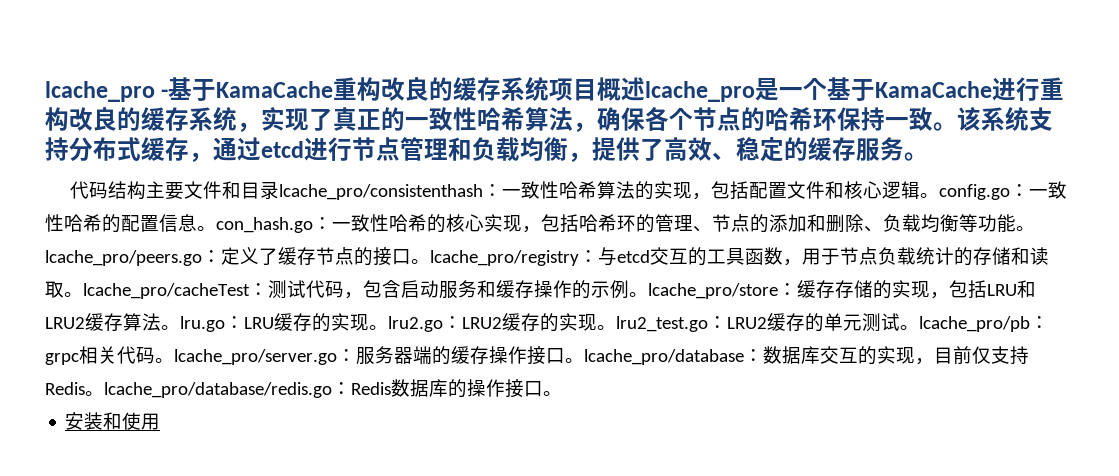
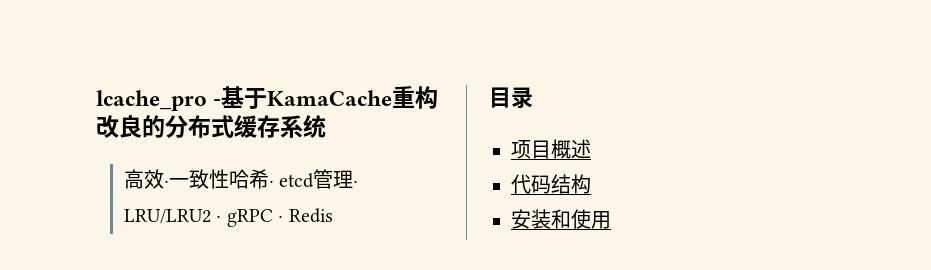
[453,77,1065,102] [45,107,1053,132] [45,137,928,162] [70,181,1068,200] [45,214,1035,233] [45,247,1049,266] [45,280,1036,299] [45,313,1049,332] [45,346,1029,365] [45,379,562,398] 缓存系统项目概述lcache_pro是一个基于KamaCache进行重构改良的缓存系统，实现了真正的一致性哈希算法，确保各个节点的哈希环保持一致。该系统支持分布式缓存，通过etcd进行节点管理和负载均衡，提供了高效、稳定的缓存服务。 // 代码结构主要文件和目录lcache_pro/consistenthash：一致性哈希算法的实现，包括配置文件和核心逻辑。config.go：一致性哈希的配置信息。con_hash.go：一致性哈希的核心实现，包括哈希环的管理、节点的添加和删除、负载均衡等功能。lcache_pro/peers.go：定义了缓存节点的接口。lcache_pro/registry：与etcd交互的工具函数，用于节点负载统计的存储和读取。lcache_pro/cacheTest：测试代码，包含启动服务和缓存操作的示例。lcache_pro/store：缓存存储的实现，包括LRU和LRU2缓存算法。lru.go：LRU缓存的实现。lru2.go：LRU2缓存的实现。lru2_test.go：LRU2缓存的单元测试。lcache_pro/pb：grpc相关代码。lcache_pro/server.go：服务器端的缓存操作接口。lcache_pro/database：数据库交互的实现，目前仅支持Redis。lcache_pro/database/redis.go：Redis数据库的操作接口。 -> [165,115,326,138] [123,169,359,189] [123,208,333,227] [489,87,533,109] [511,139,591,159] [511,174,591,194] 分布式缓存系统 // 高效·一致性哈希· etcd管理· LRU/LRU2 · gRPC · Redis // 目录 // 项目概述 // 代码结构

